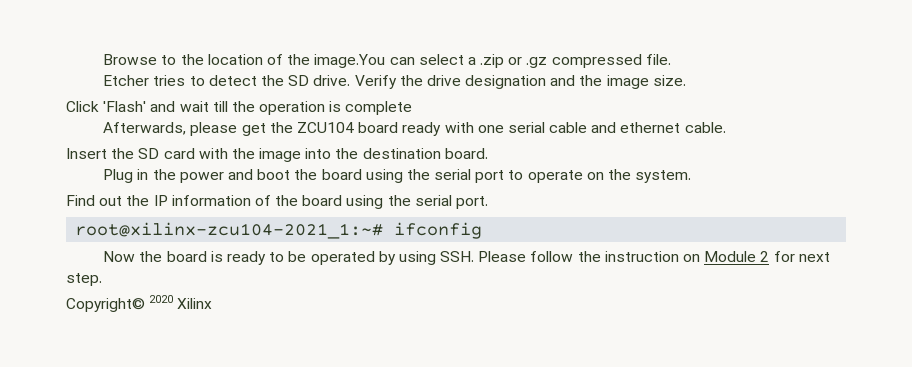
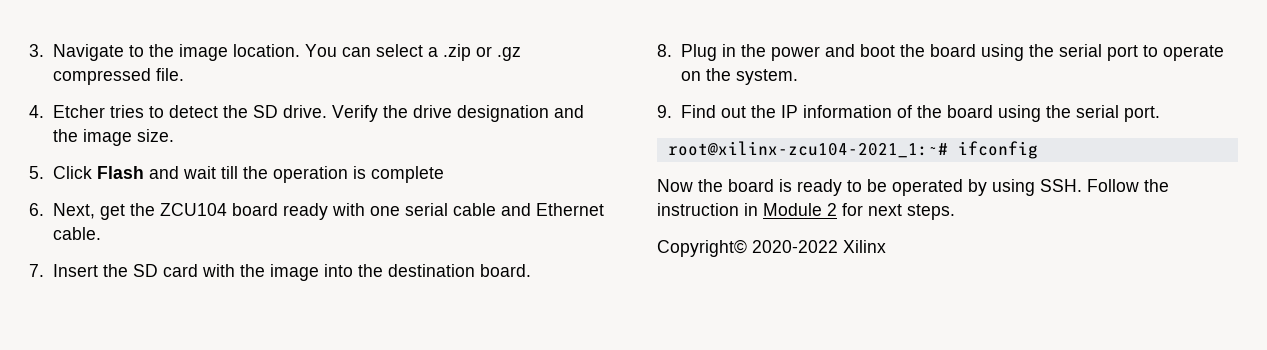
[103,54,386,68] Browse to the location of the image.You -> [29,44,337,61] 3. Navigate to the image location. You
(671, 59) none -> [29,105,44,118] 4.
[66,101,147,112] Click 'Flash' -> [29,166,144,179] 5. Click Flash
[103,122,238,136] Afterwards, please -> [29,203,95,219] 6. Next,
[620,122,681,133] ethernet -> [535,203,604,216] Ethernet
(726, 127) none -> [29,264,44,277] 7.
(488, 153) none -> [657,44,672,57] 8.
(692, 176) none -> [657,105,672,118] 9.
[478,251,574,262] Please follow -> [1087,179,1139,192] Follow
[683,254,701,262] on -> [744,203,758,216] in
[66,273,102,286] step. -> [907,204,955,220] steps.
[149,295,174,303] 2020 -> [752,240,838,253] 2020-2022

